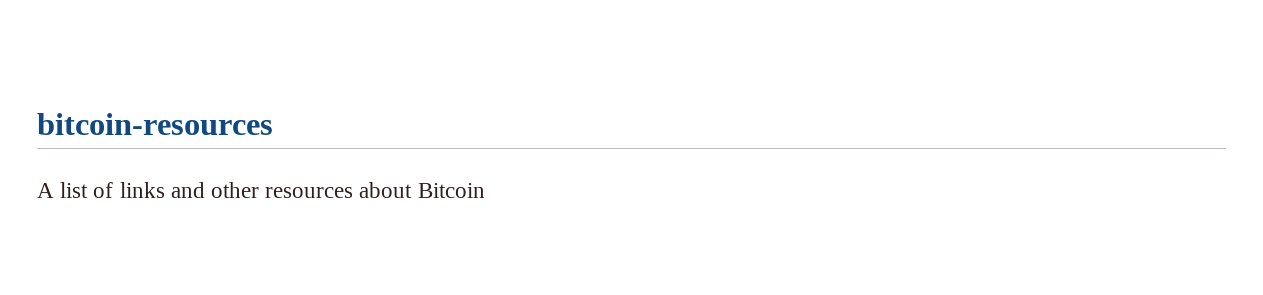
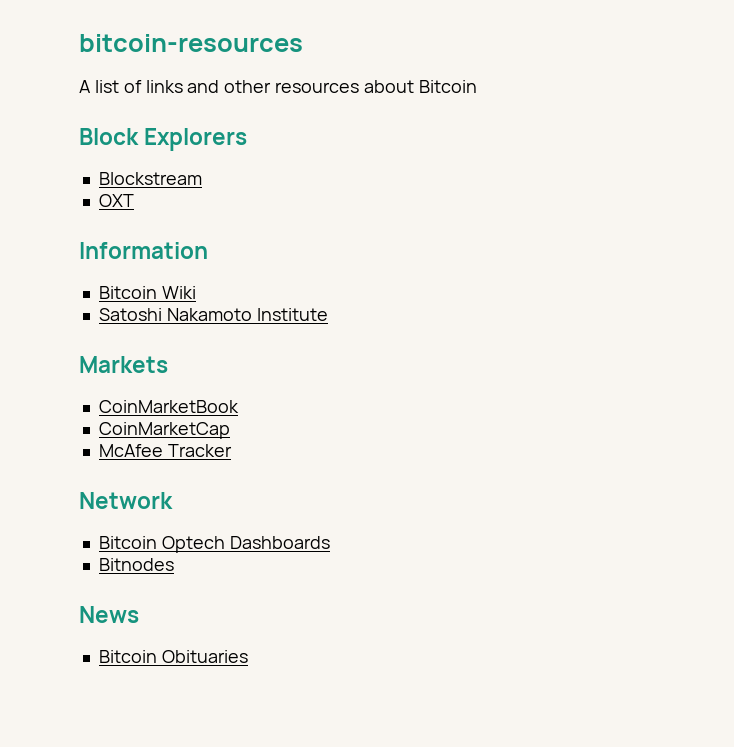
(485, 190) none -> [79,128,248,151] [98,172,202,185] [98,194,134,207] [79,242,208,259] [98,286,196,299] [98,308,328,321] [79,356,168,373] [98,400,239,413] [98,422,230,439] [98,444,232,457] [79,492,173,509] [98,536,330,553] [98,558,174,571] [79,606,139,623] [98,650,248,663] // Block Explorers // Blockstream // OXT // Information // Bitcoin Wiki // Satoshi Nakamoto Institute // Markets // CoinMarketBook // CoinMarketCap // McAfee Tracker // Network // Bitcoin Optech Dashboards // Bitnodes // News // Bitcoin Obituaries

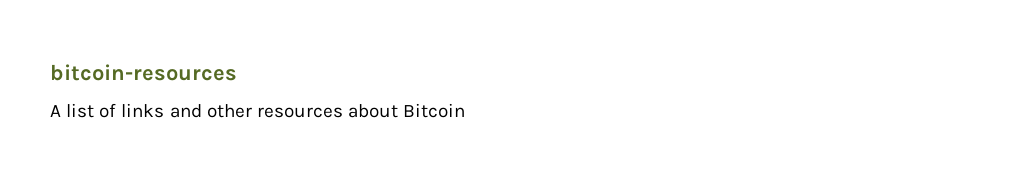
[79,128,248,151] [98,172,202,185] [98,194,134,207] [79,242,208,259] [98,286,196,299] [98,308,328,321] [79,356,168,373] [98,400,239,413] [98,422,230,439] [98,444,232,457] [79,492,173,509] [98,536,330,553] [98,558,174,571] [79,606,139,623] [98,650,248,663] // Block Explorers // Blockstream // OXT // Information // Bitcoin Wiki // Satoshi Nakamoto Institute // Markets // CoinMarketBook // CoinMarketCap // McAfee Tracker // Network // Bitcoin Optech Dashboards // Bitnodes // News // Bitcoin Obituaries -> (466, 110) none

